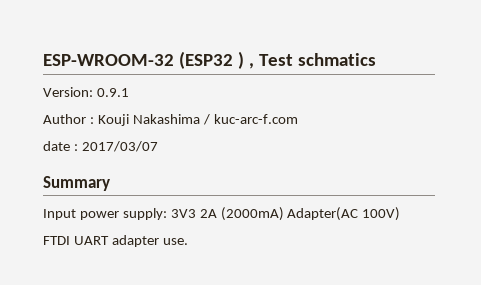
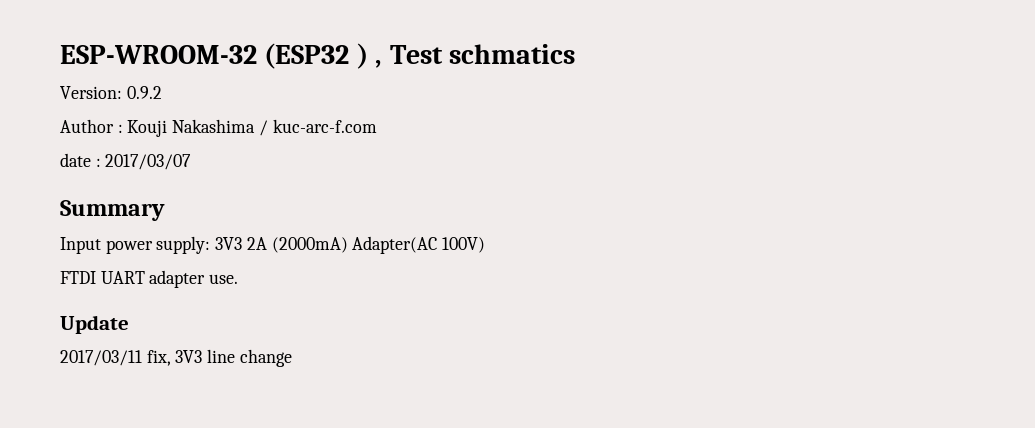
[96,88,129,97] 0.9.1 -> [126,86,162,99] 0.9.2
(188, 241) none -> [60,315,129,334] [60,349,292,367] // Update // 2017/03/11 fix, 3V3 line change

